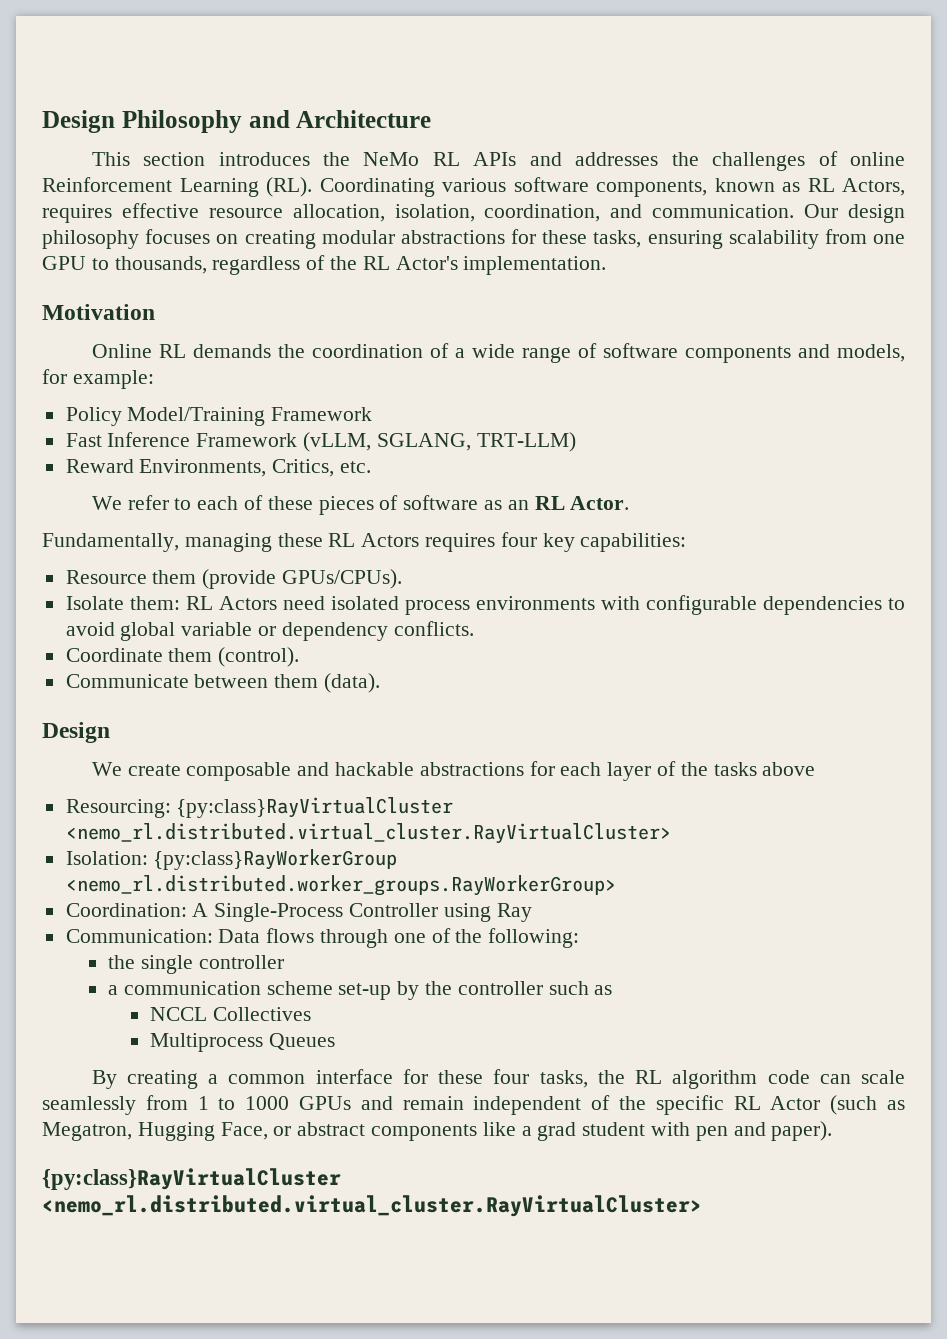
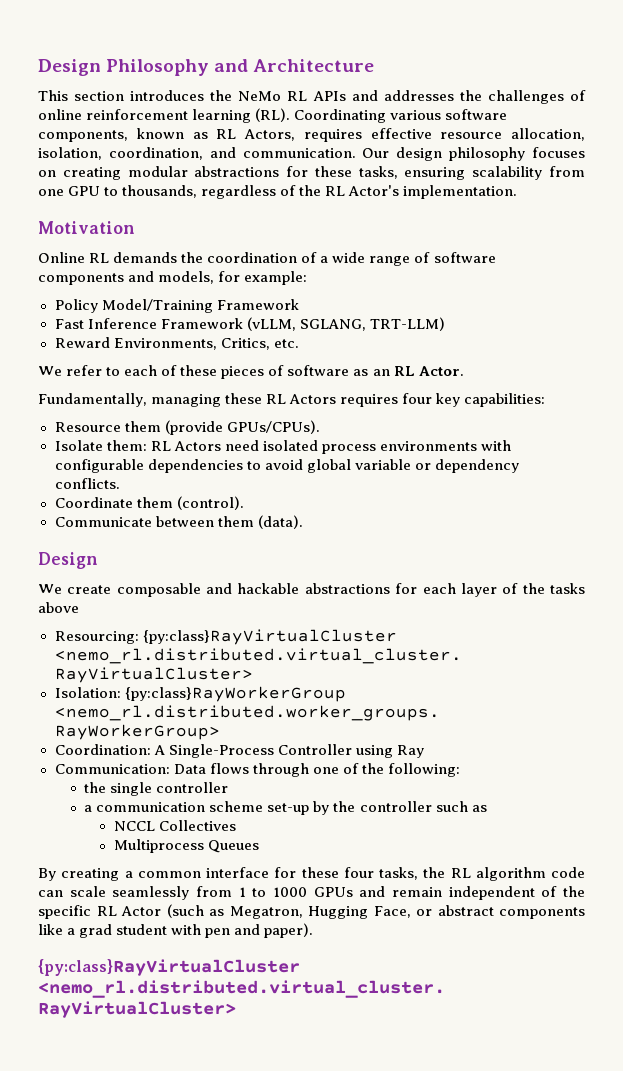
[42,177,259,197] Reinforcement Learning -> [86,109,252,123] reinforcement learning

